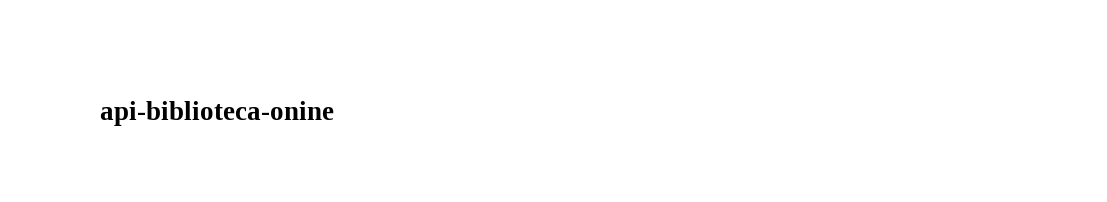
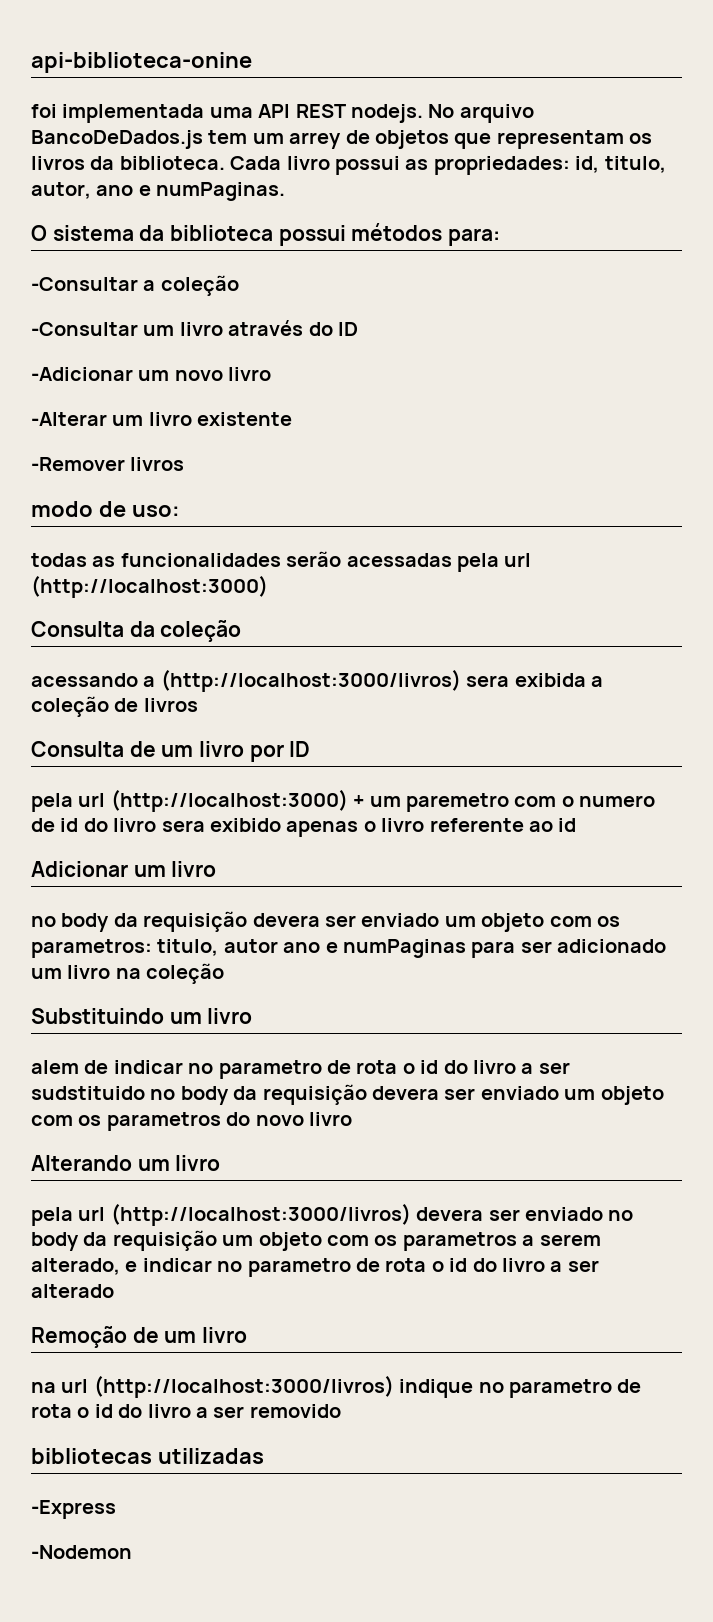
(334, 113) none -> [31,104,534,123] [31,130,653,149] [31,156,666,175] [31,182,286,201] [31,223,501,246] [31,275,239,296] [31,320,358,336] [31,367,272,381] [31,412,293,426] [31,457,185,471] [31,501,180,517] [31,551,532,572] [31,575,268,598] [31,620,242,642] [31,669,603,692] [31,696,198,717] [31,741,311,762] [31,789,656,812] [31,818,577,837] [31,861,217,877] [31,911,620,932] [31,939,667,958] [31,963,225,984] [31,1008,253,1024] [31,1060,570,1079] [31,1084,664,1105] [31,1112,352,1131] [31,1155,221,1171] [31,1203,634,1226] [31,1230,601,1251] [31,1258,599,1277] [31,1284,114,1298] [31,1326,248,1348] [31,1375,642,1398] [31,1404,341,1418] [31,1448,264,1464] [31,1500,116,1519] [31,1545,132,1559] // foi implementada uma API REST nodejs. No arquivo BancoDeDados.js tem um arrey de objetos que representam os livros da biblioteca. Cada livro possui as propriedades: id, titulo, autor, ano e numPaginas. // O sistema da biblioteca possui métodos para: // -Consultar a coleção // -Consultar um livro através do ID // -Adicionar um novo livro // -Alterar um livro existente // -Remover livros // modo de uso: // todas as funcionalidades serão acessadas pela url (http://localhost:3000) // Consulta da coleção // acessando a (http://localhost:3000/livros) sera exibida a coleção de livros // Consulta de um livro por ID // pela url (http://localhost:3000) + um paremetro com o numero de id do livro sera exibido apenas o livro referente ao id // Adicionar um livro // no body da requisição devera ser enviado um objeto com os parametros: titulo, autor ano e numPaginas para ser adicionado um livro na coleção // Substituindo um livro // alem de indicar no parametro de rota o id do livro a ser sudstituido no body da requisição devera ser enviado um objeto com os parametros do novo livro // Alterando um livro // pela url (http://localhost:3000/livros) devera ser enviado no body da requisição um objeto com os parametros a serem alterado, e indicar no parametro de rota o id do livro a ser alterado // Remoção de um livro // na url (http://localhost:3000/livros) indique no parametro de rota o id do livro a ser removido // bibliotecas utilizadas // -Express // -Nodemon

